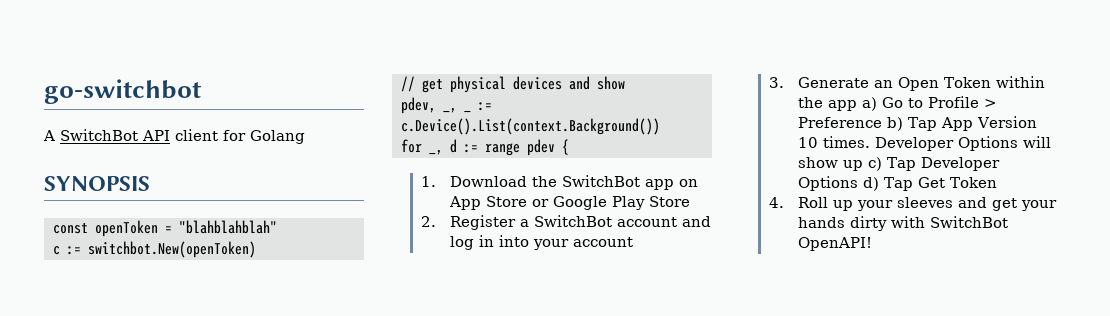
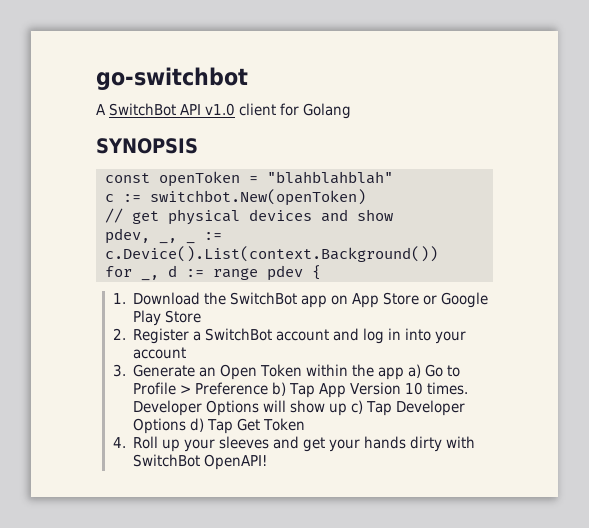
(170, 135) none -> [205,103,235,116] v1.0

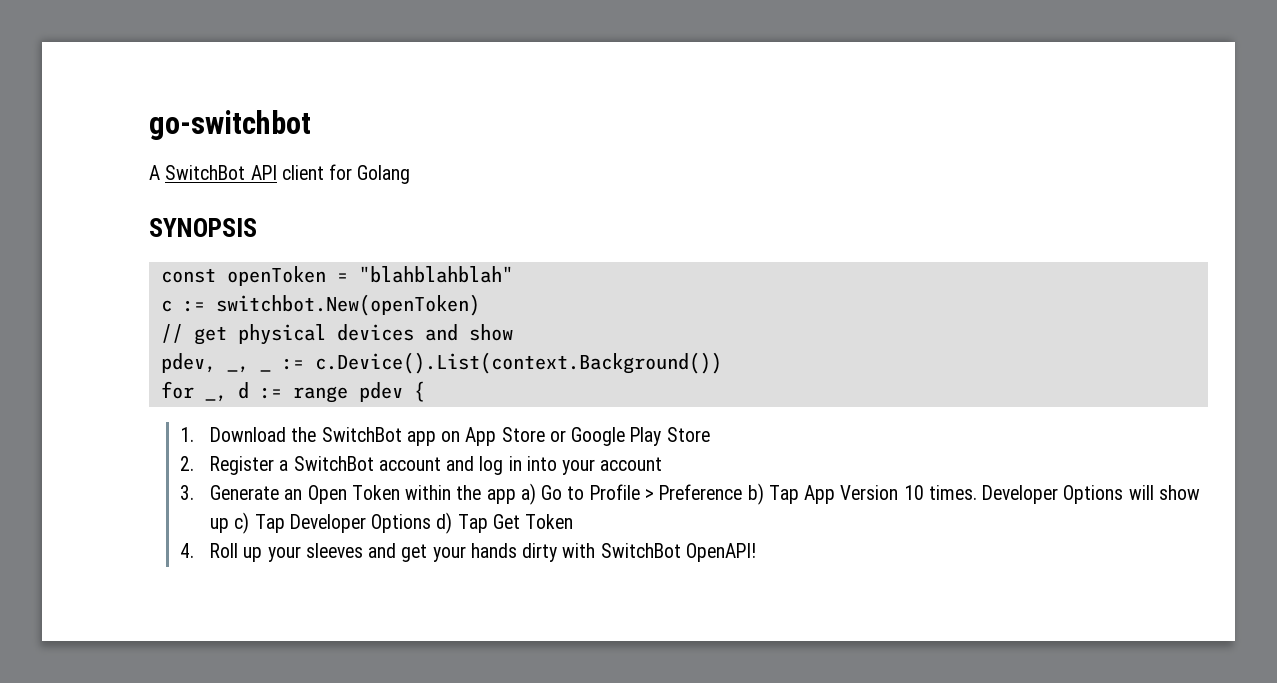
[205,103,235,116] v1.0 -> (277, 172) none

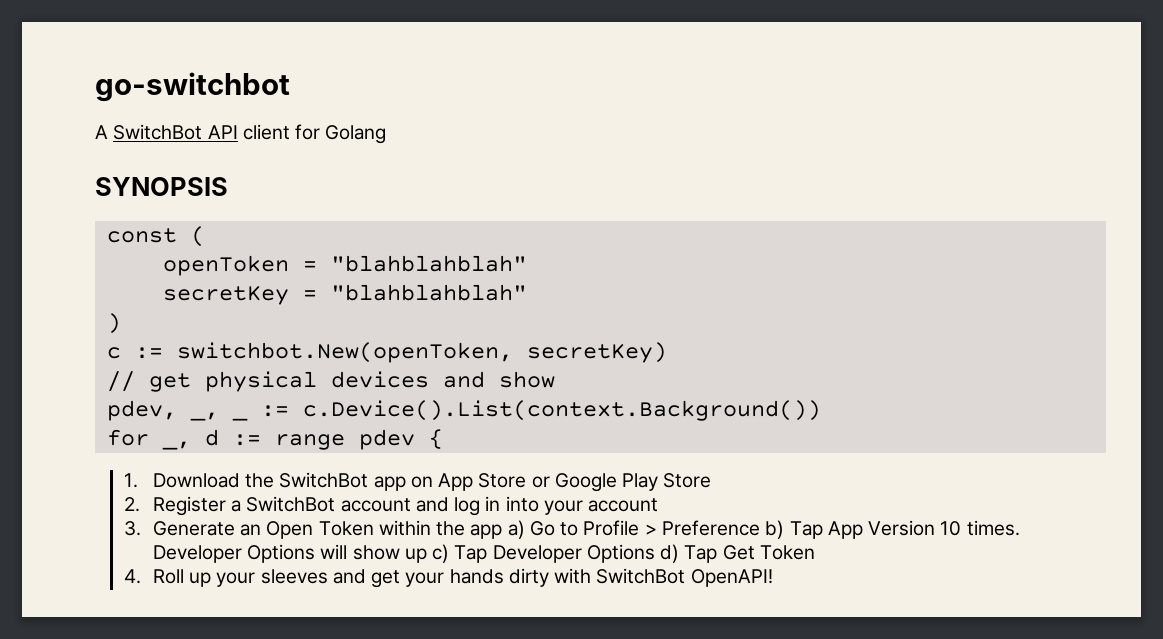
(216, 275) none -> [190,226,205,247] ( //
(513, 274) none -> [162,284,527,305] [106,313,121,334] // secretKey = "blahblahblah" // )
[215,294,480,316] switchbot.New(openToken) -> [176,342,667,363] switchbot.New(openToken, secretKey)

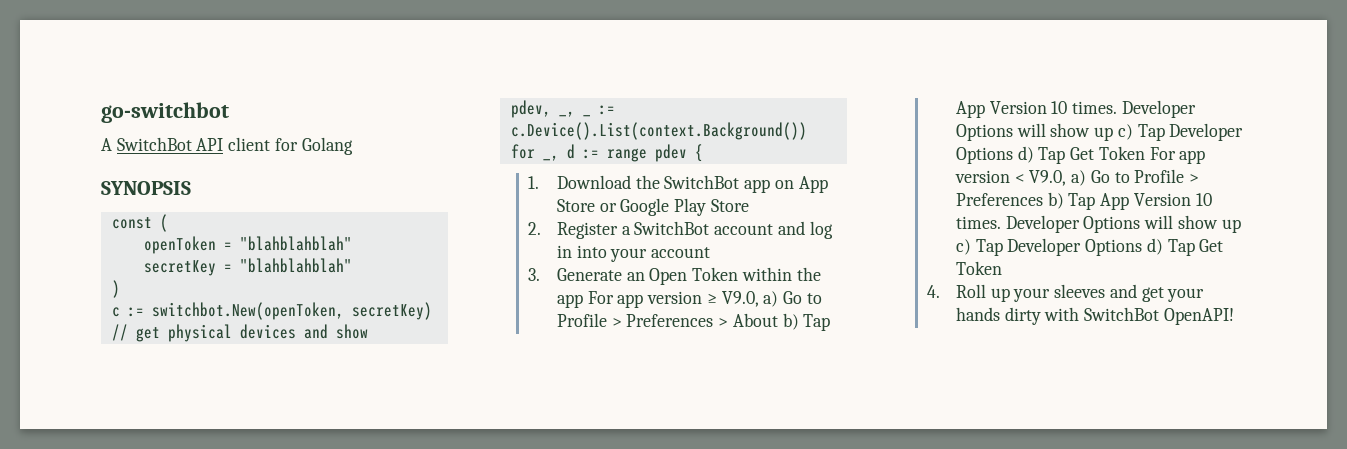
[507,520,761,539] a) Go to Profile > Preference -> [587,291,822,308] [556,313,831,331] [955,100,1196,118] [955,123,1244,141] [955,146,1206,164] [954,169,1199,186] [955,193,1043,206] For app version ≥ V9.0, a) Go to Profile > Preferences > About b) Tap App Version 10 times. Developer Options will show up c) Tap Developer Options d) Tap Get Token For app version < V9.0, a) Go to Profile > Preferences

